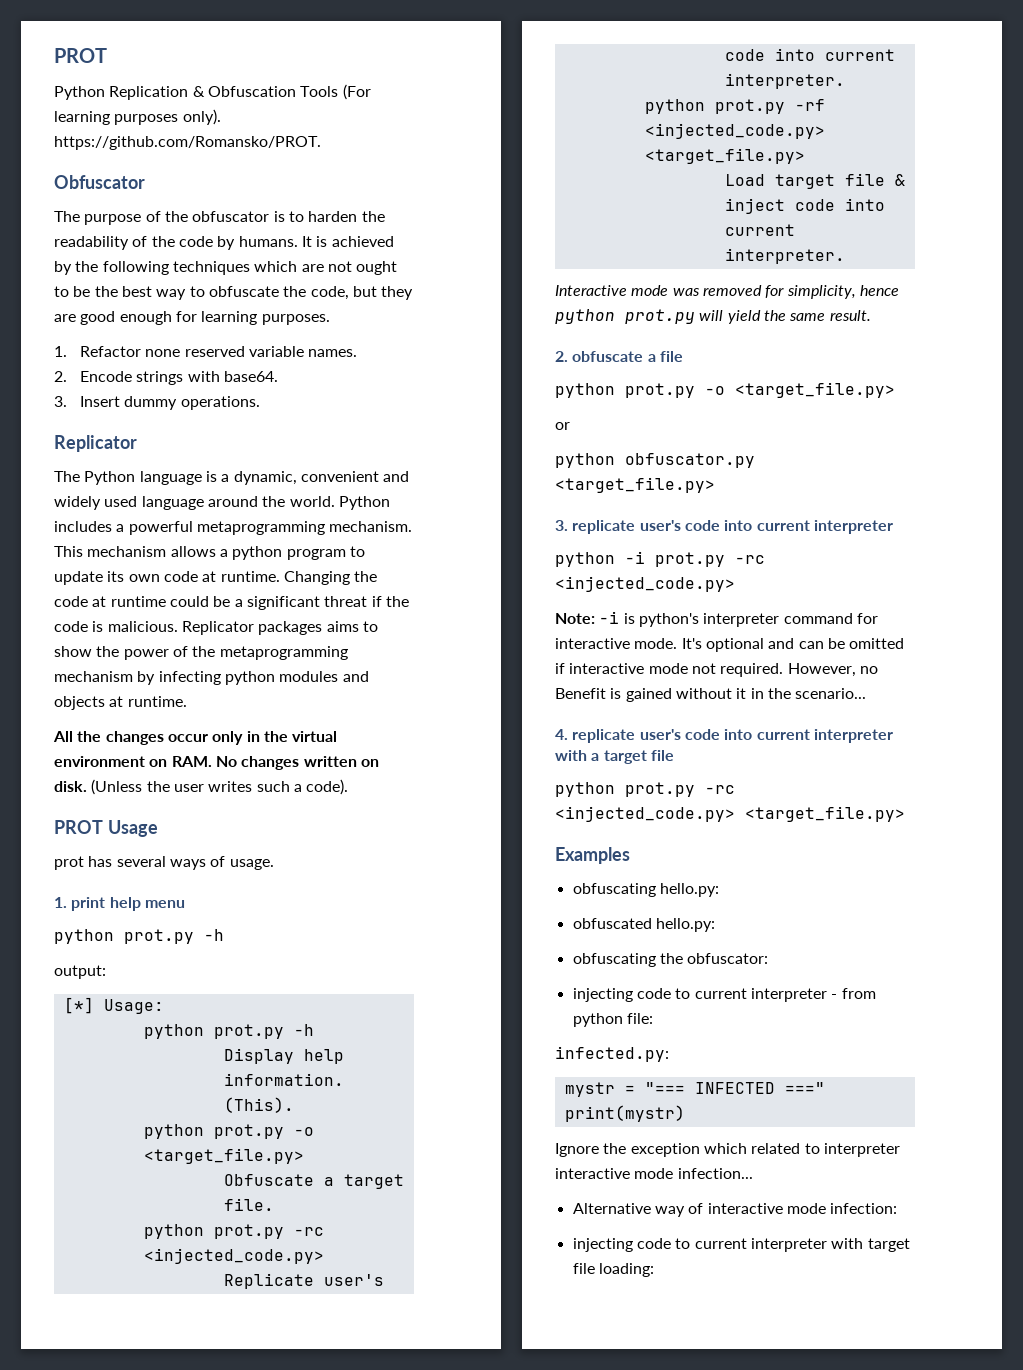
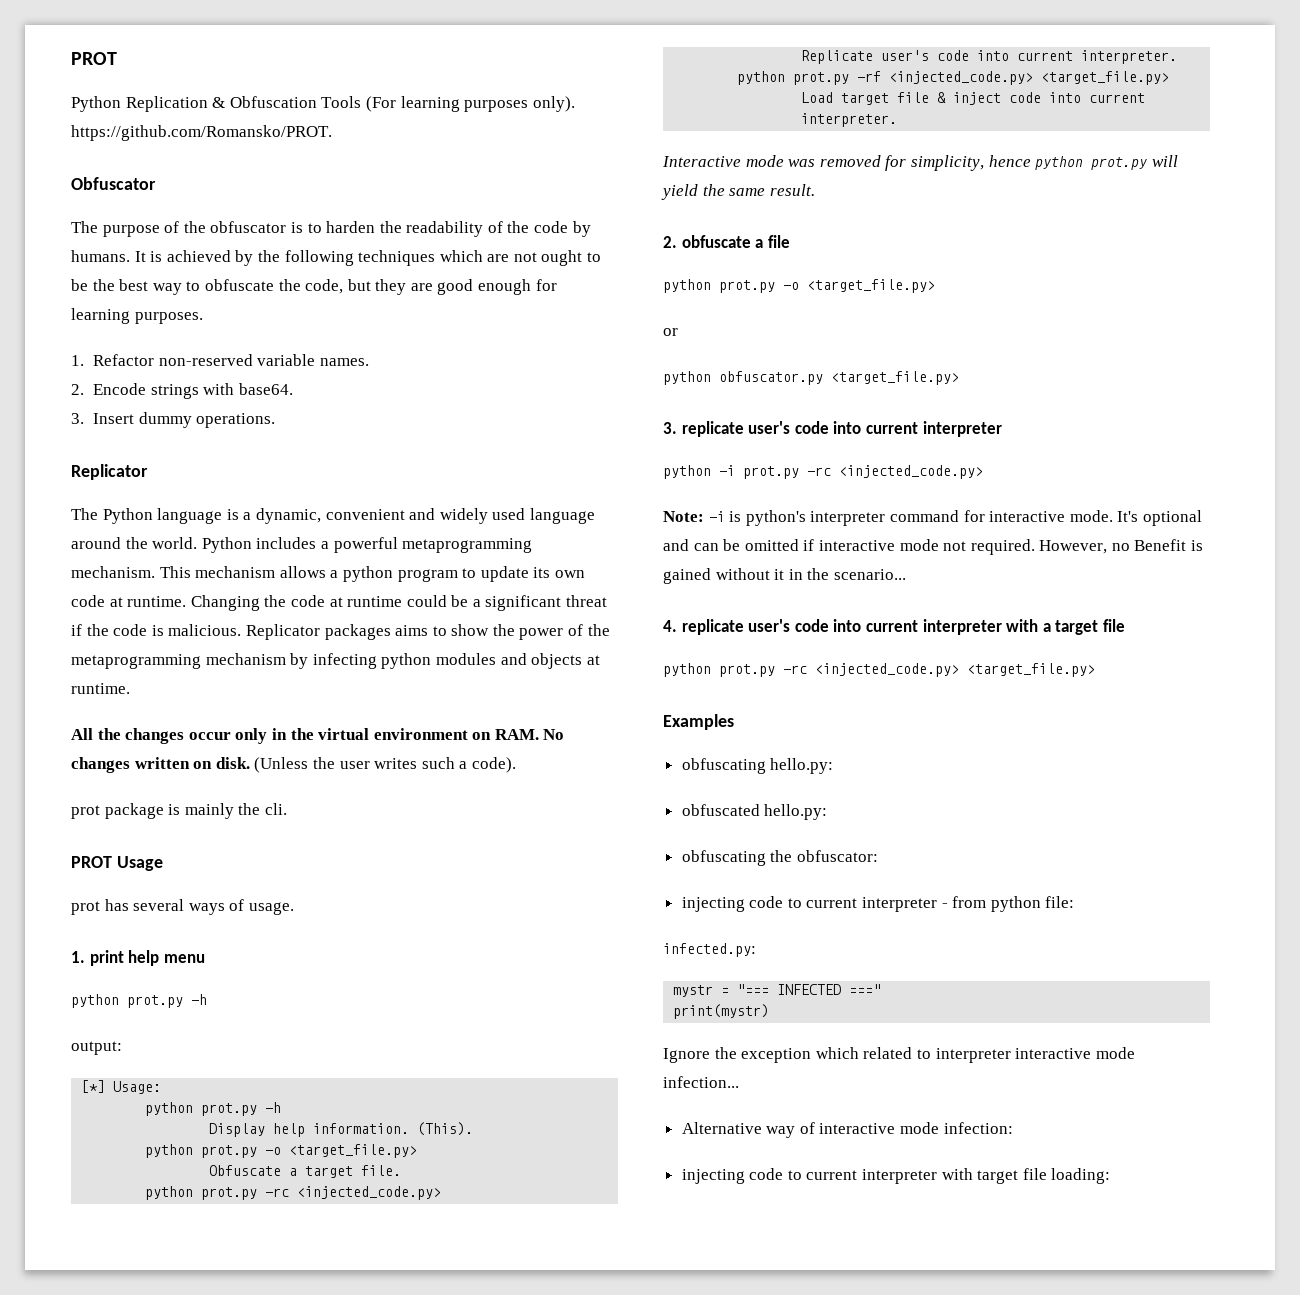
[145,346,245,357] none reserved -> [158,354,253,366] non-reserved
(349, 787) none -> [71,803,287,819] // prot package is mainly the cli.

